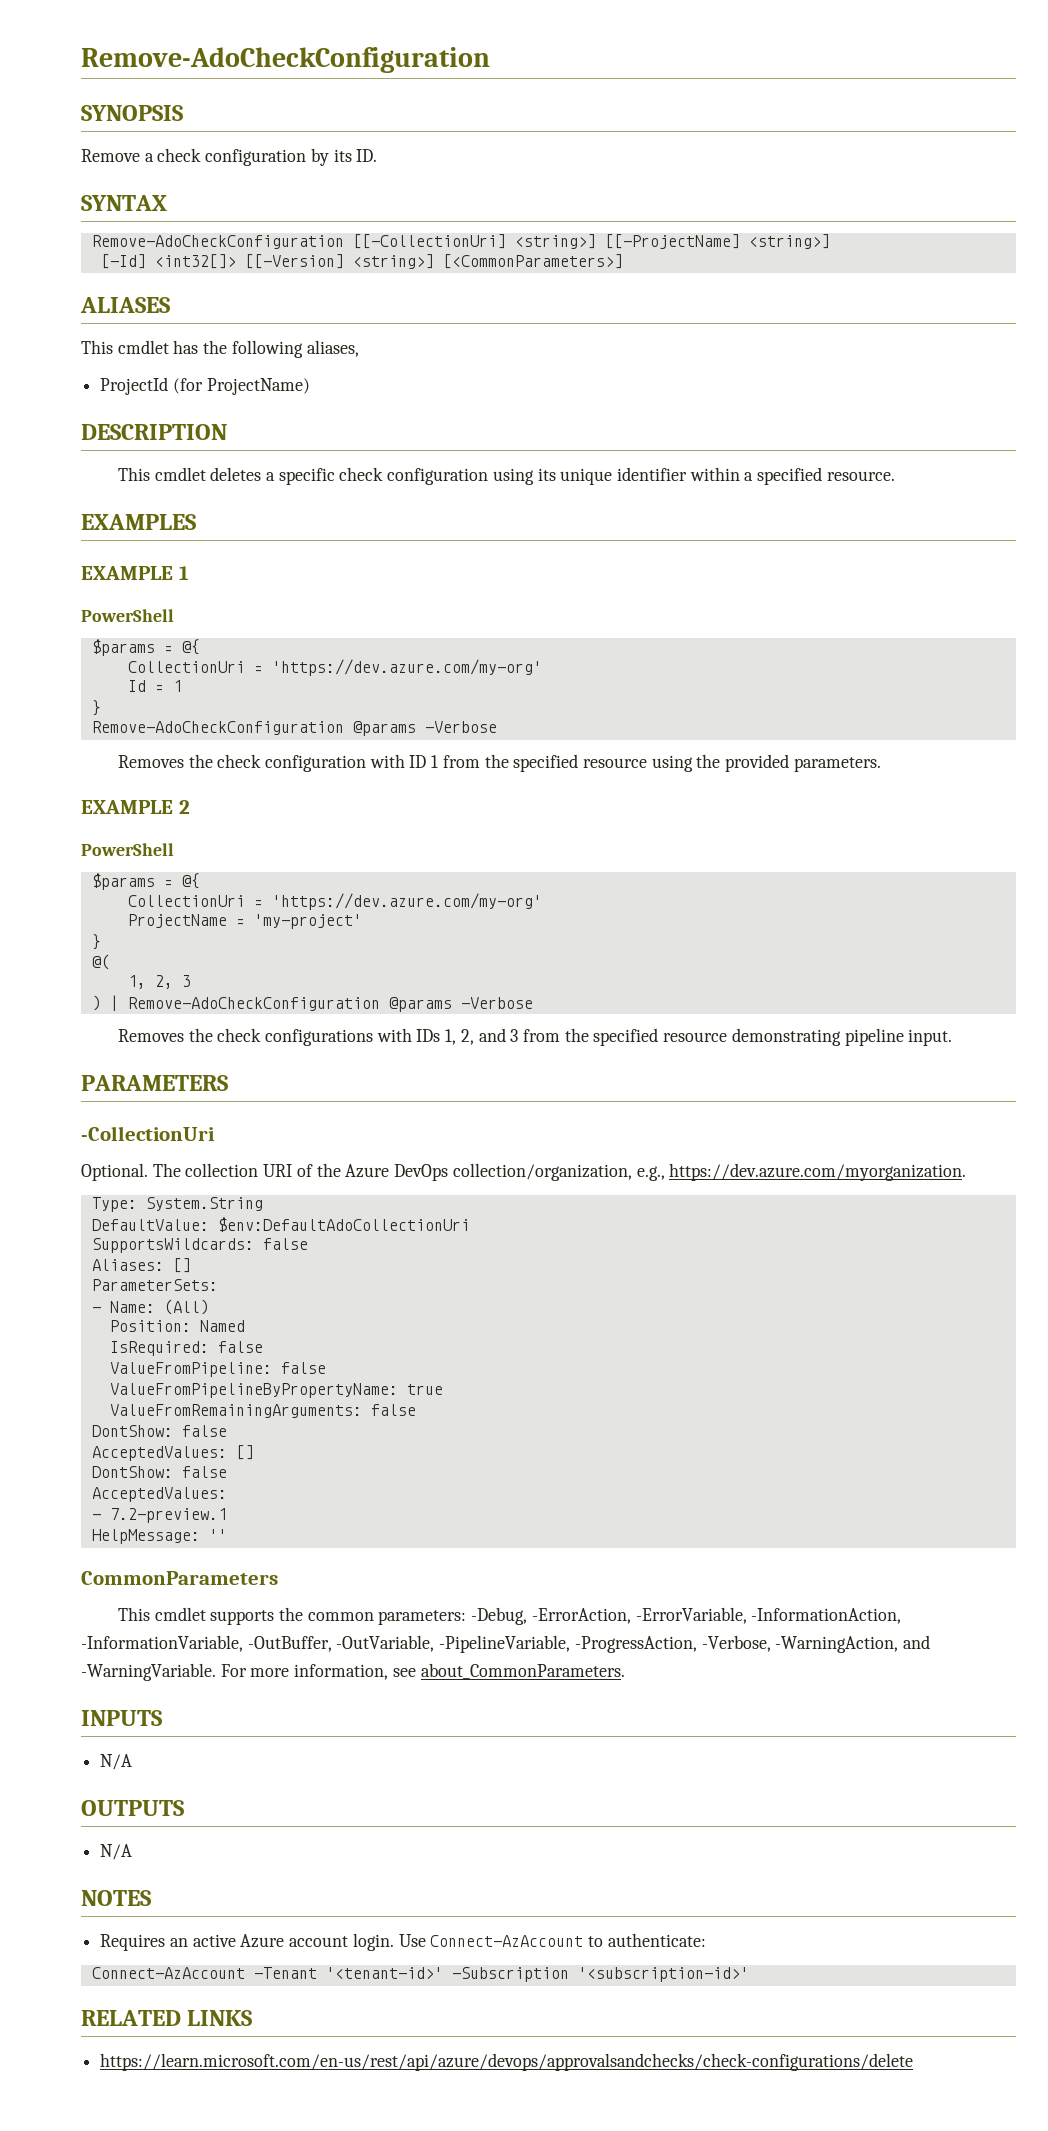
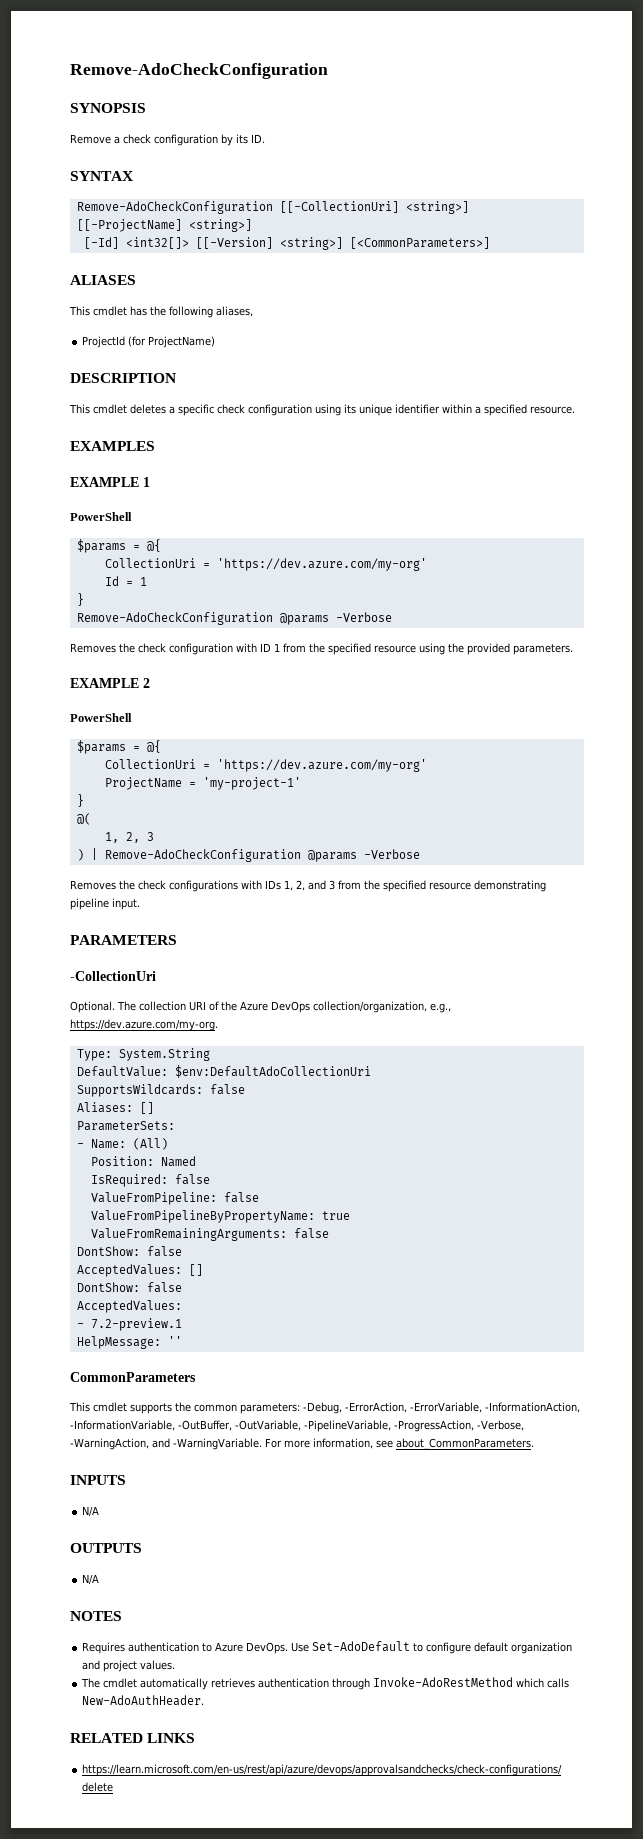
[253,914,362,929] 'my-project' -> [202,777,301,790] 'my-project-1'
[669,1163,967,1181] https://dev.azure.com/myorganization. -> [70,1019,218,1031] https://dev.azure.com/my-org.
[169,1933,706,1951] [91,1967,749,1982] an active Azure account login. Use Connect-AzAccount to authenticate: // Connect-AzAccount -Tenant '<tenant-id>' -Subscription '<subscription-id>' -> [128,1641,573,1654] [82,1660,176,1672] [81,1677,570,1690] [82,1695,205,1706] authentication to Azure DevOps. Use Set-AdoDefault to configure default organization and project values. // The cmdlet automatically retrieves authentication through Invoke-AdoRestMethod which calls New-AdoAuthHeader.

